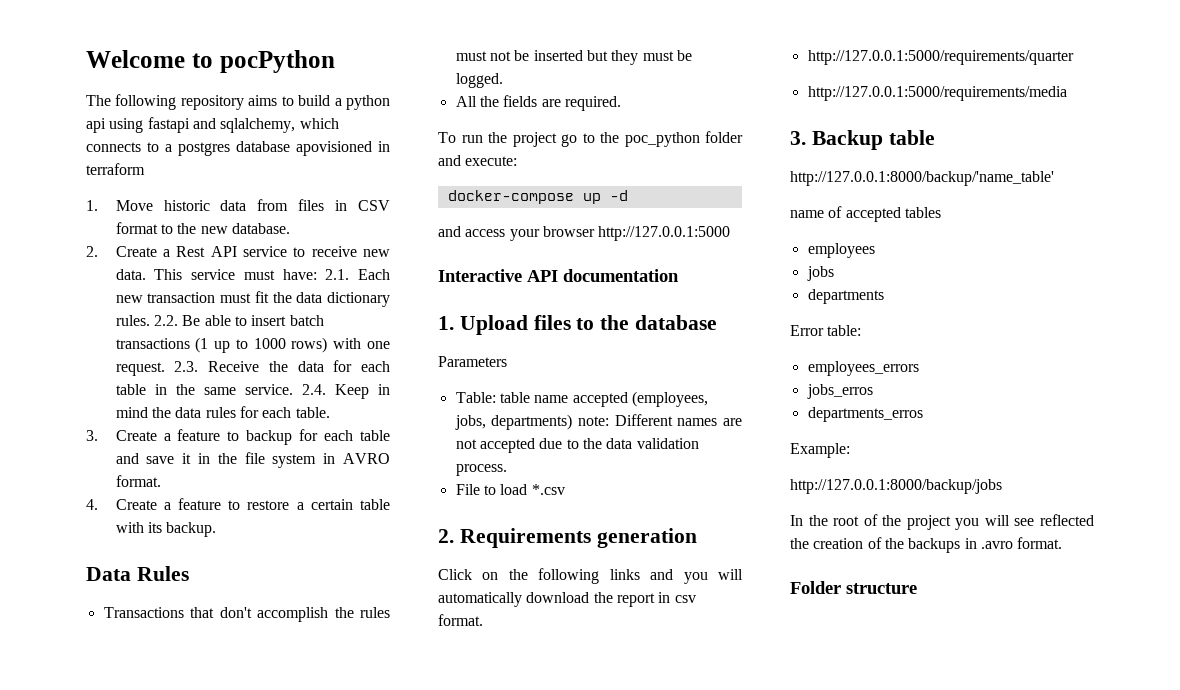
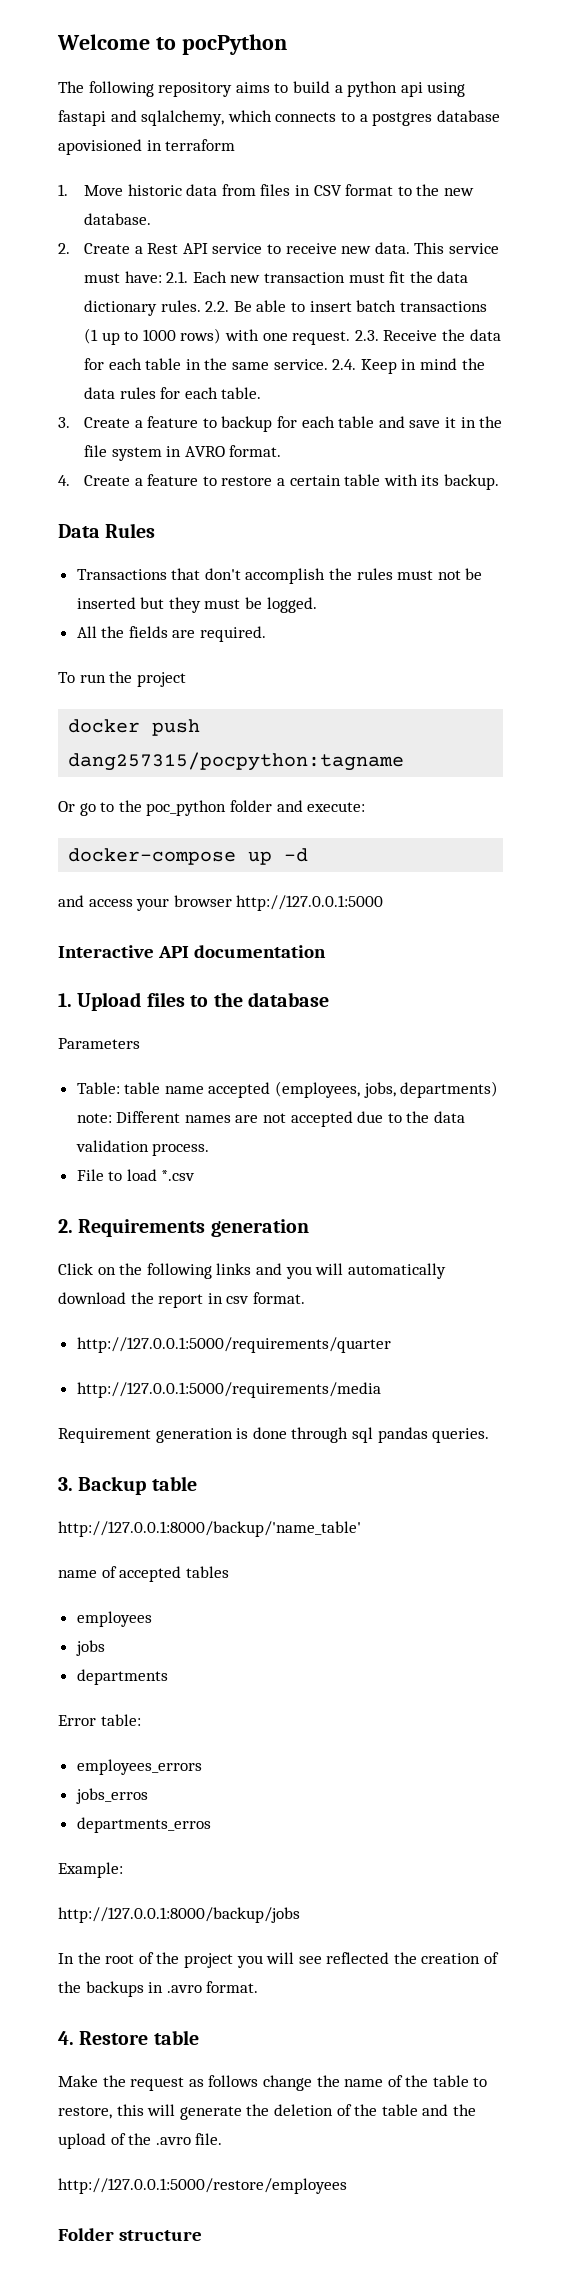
(557, 139) none -> [68,719,201,736] [68,752,405,771] [58,801,75,812] // docker push dang257315/pocpython:tagname // Or
(1067, 93) none -> [58,1427,490,1443] // Requirement generation is done through sql pandas queries.
(1063, 543) none -> [58,2030,199,2045] [58,2075,488,2091] [58,2104,476,2120] [58,2133,223,2149] [58,2178,347,2194] // 4. Restore table // Make the request as follows change the name of the table to restore, this will generate the deletion of the table and the upload of the .avro file. // http://127.0.0.1:5000/restore/employees

